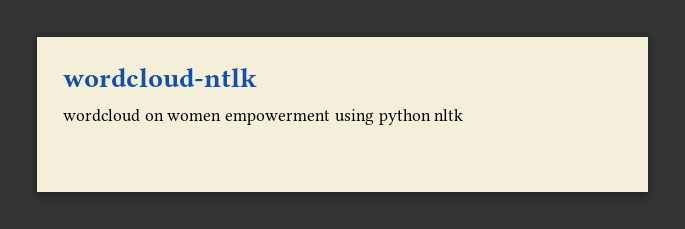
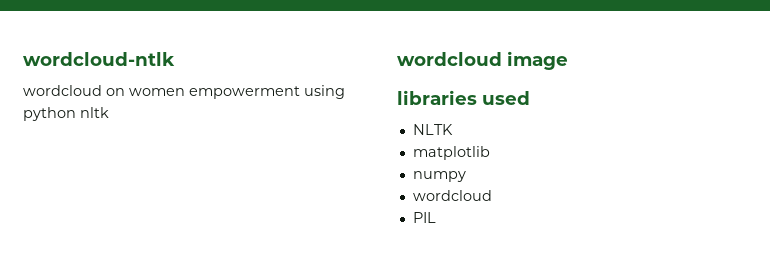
(464, 115) none -> [397,51,568,70] [397,90,530,105] [412,124,453,135] [412,146,490,160] [412,171,466,182] [412,190,492,201] [412,212,436,223] // wordcloud image // libraries used // NLTK // matplotlib // numpy // wordcloud // PIL

